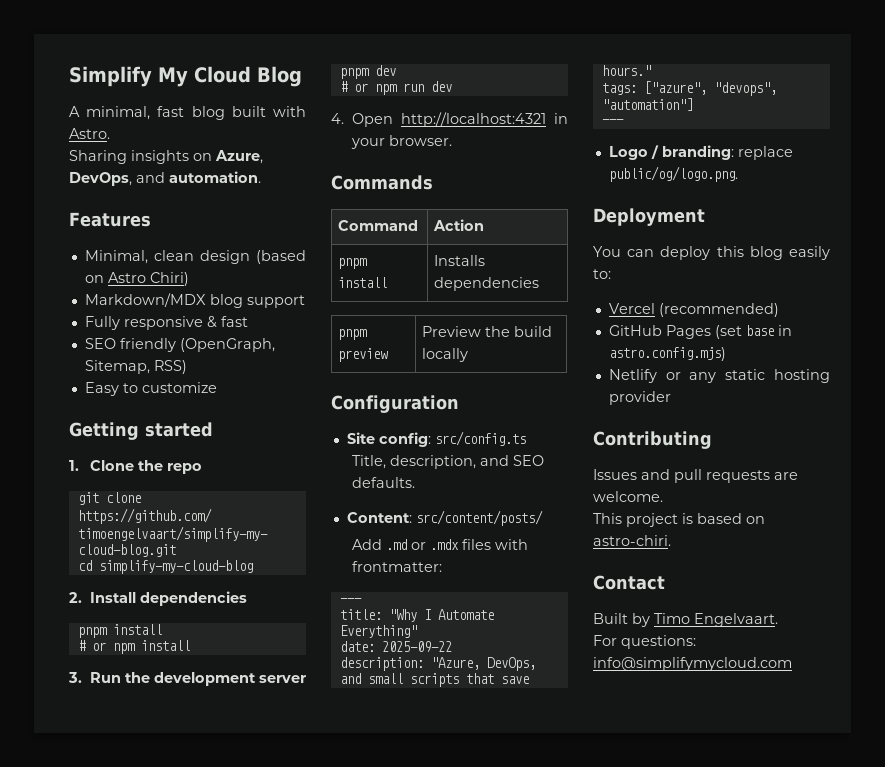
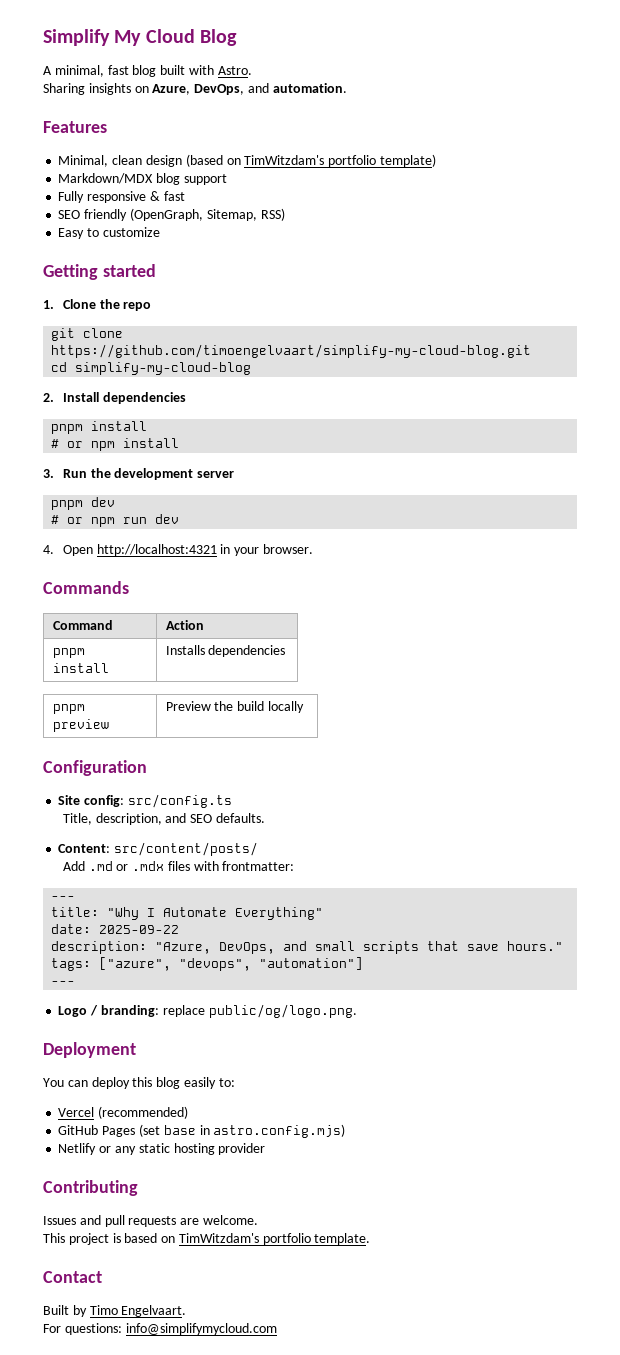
[107,272,189,286] Astro Chiri) -> [244,154,436,167] TimWitzdam's portfolio template)
[593,535,671,546] astro-chiri. -> [178,1233,371,1245] TimWitzdam's portfolio template.

